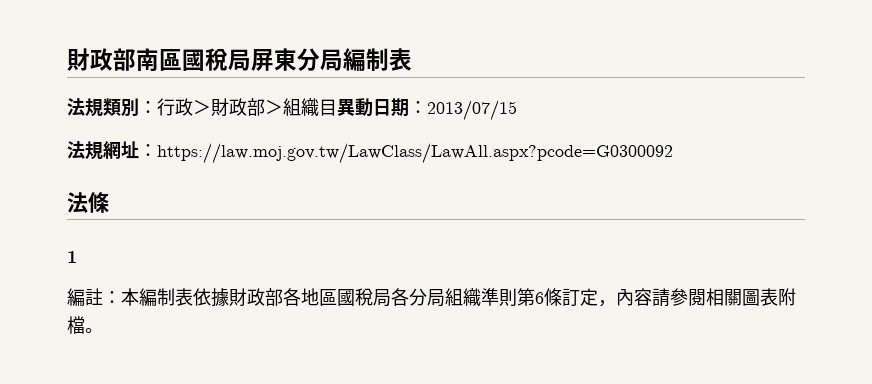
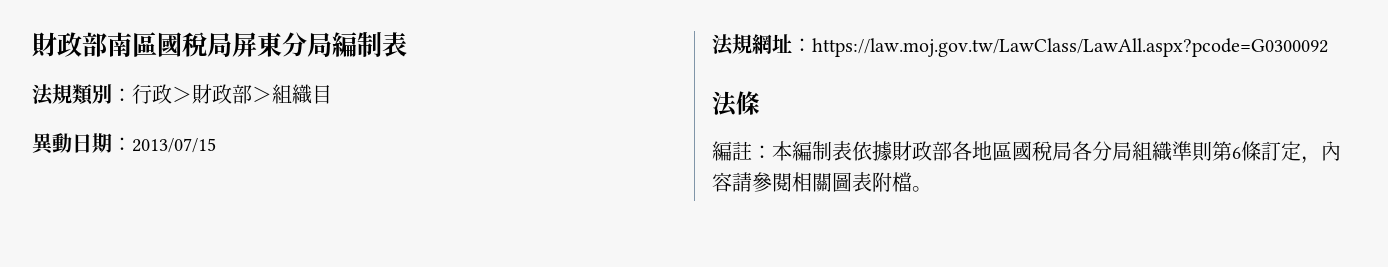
(337, 107) none -> (332, 94) //
[67,251,77,263] // 1 -> (760, 103) none

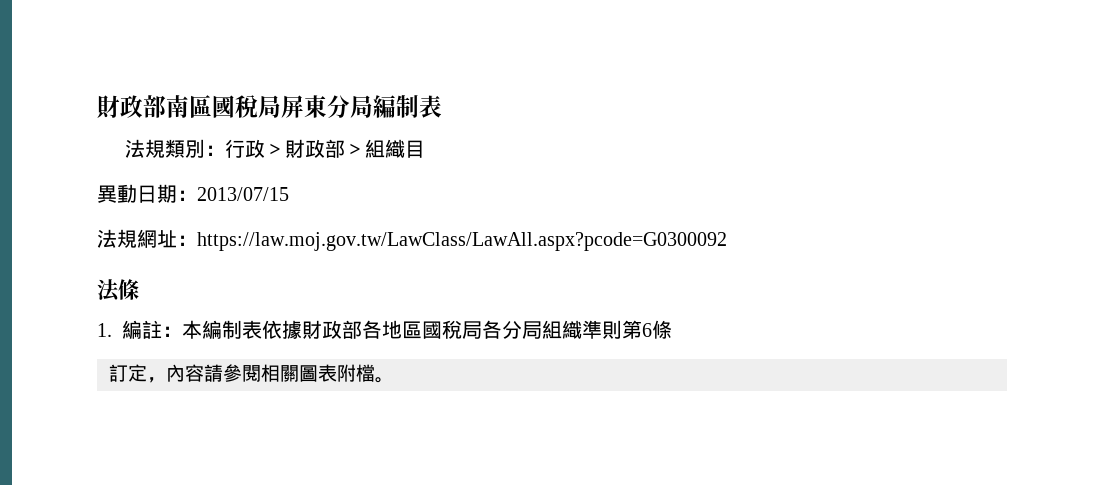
(760, 103) none -> [97,323,112,337] 1.
(1261, 151) none -> (672, 329) //

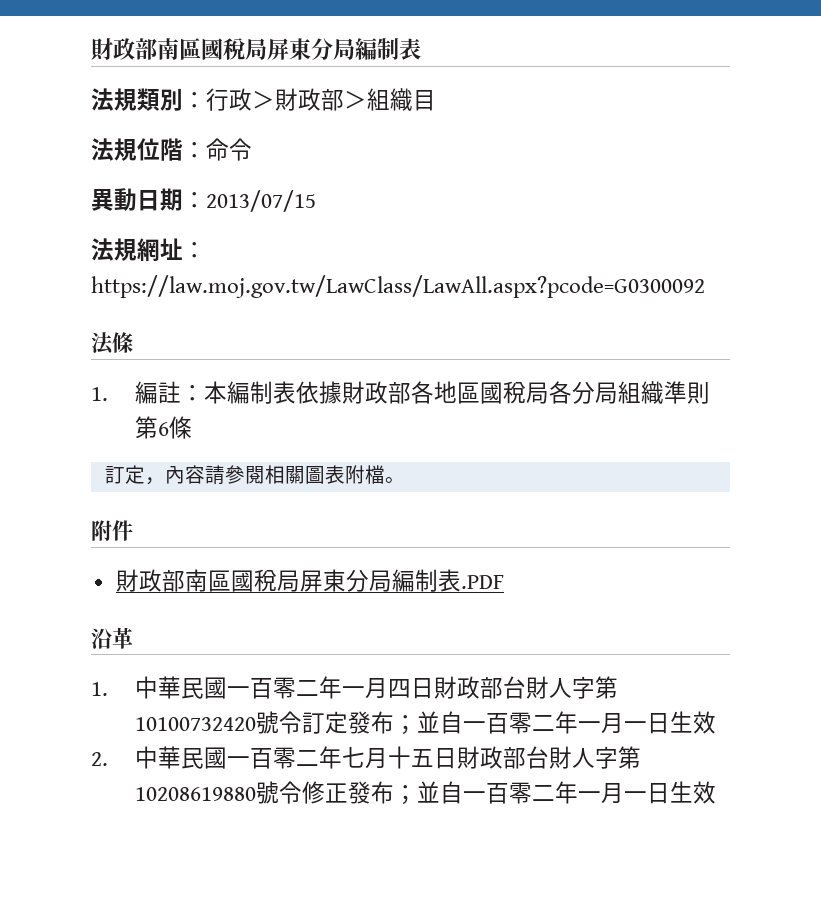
(425, 149) none -> [91,138,252,161] // 法規位階：命令
(394, 380) none -> [91,520,133,541] [115,569,504,592] [91,627,133,649] [91,676,619,699] [135,711,717,735] [91,746,642,769] [135,781,717,805] // 附件 // 財政部南區國稅局屏東分局編制表.PDF // 沿革 // 1.中華民國一百零二年一月四日財政部台財人字第10100732420號令訂定發布；並自一百零二年一月一日生效 // 2.中華民國一百零二年七月十五日財政部台財人字第10208619880號令修正發布；並自一百零二年一月一日生效

